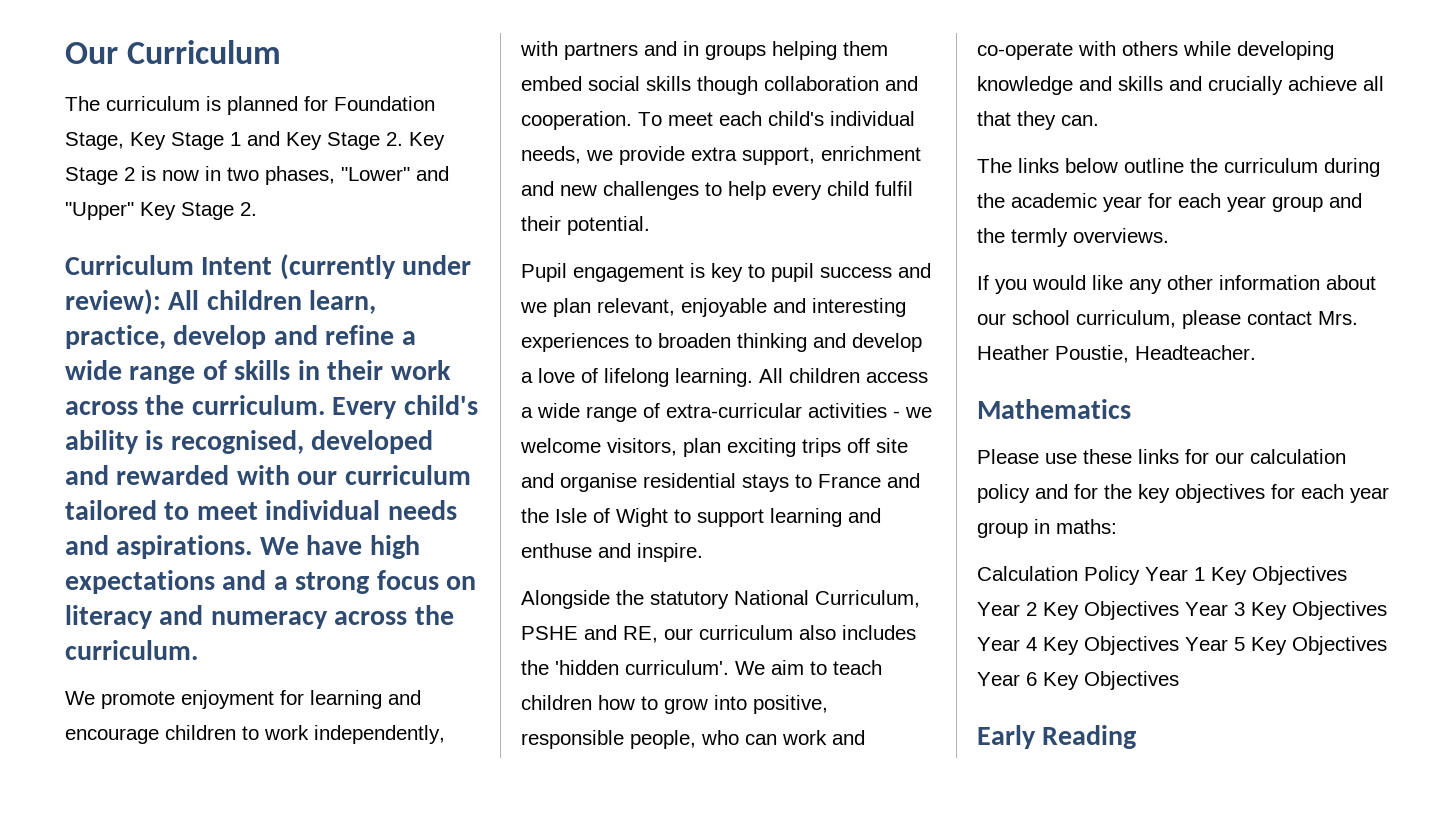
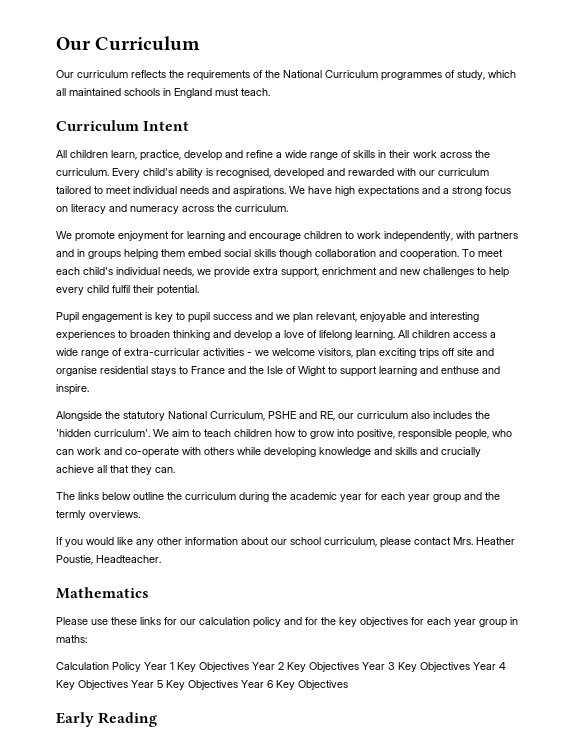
[65,96,435,115] [65,131,445,150] [65,166,449,185] [65,202,257,220] The curriculum is planned for Foundation Stage, Key Stage 1 and Key Stage 2. Key Stage 2 is now in two phases, "Lower" and "Upper" Key Stage 2. -> [56,70,516,81] [56,88,270,98] Our curriculum reflects the requirements of the National Curriculum programmes of study, which all maintained schools in England must teach.
[279,254,472,280] [65,289,161,315] (currently under review): -> (190, 126) //

